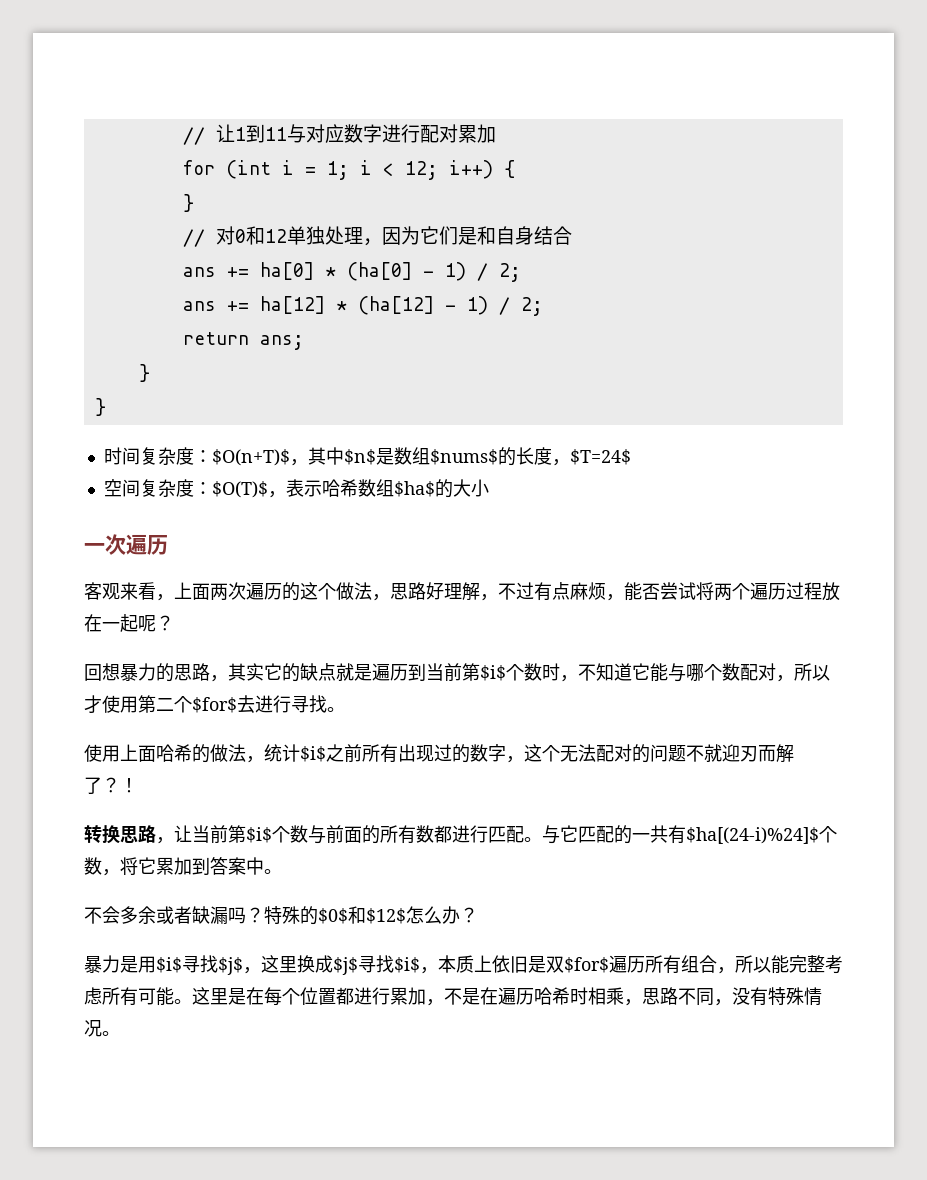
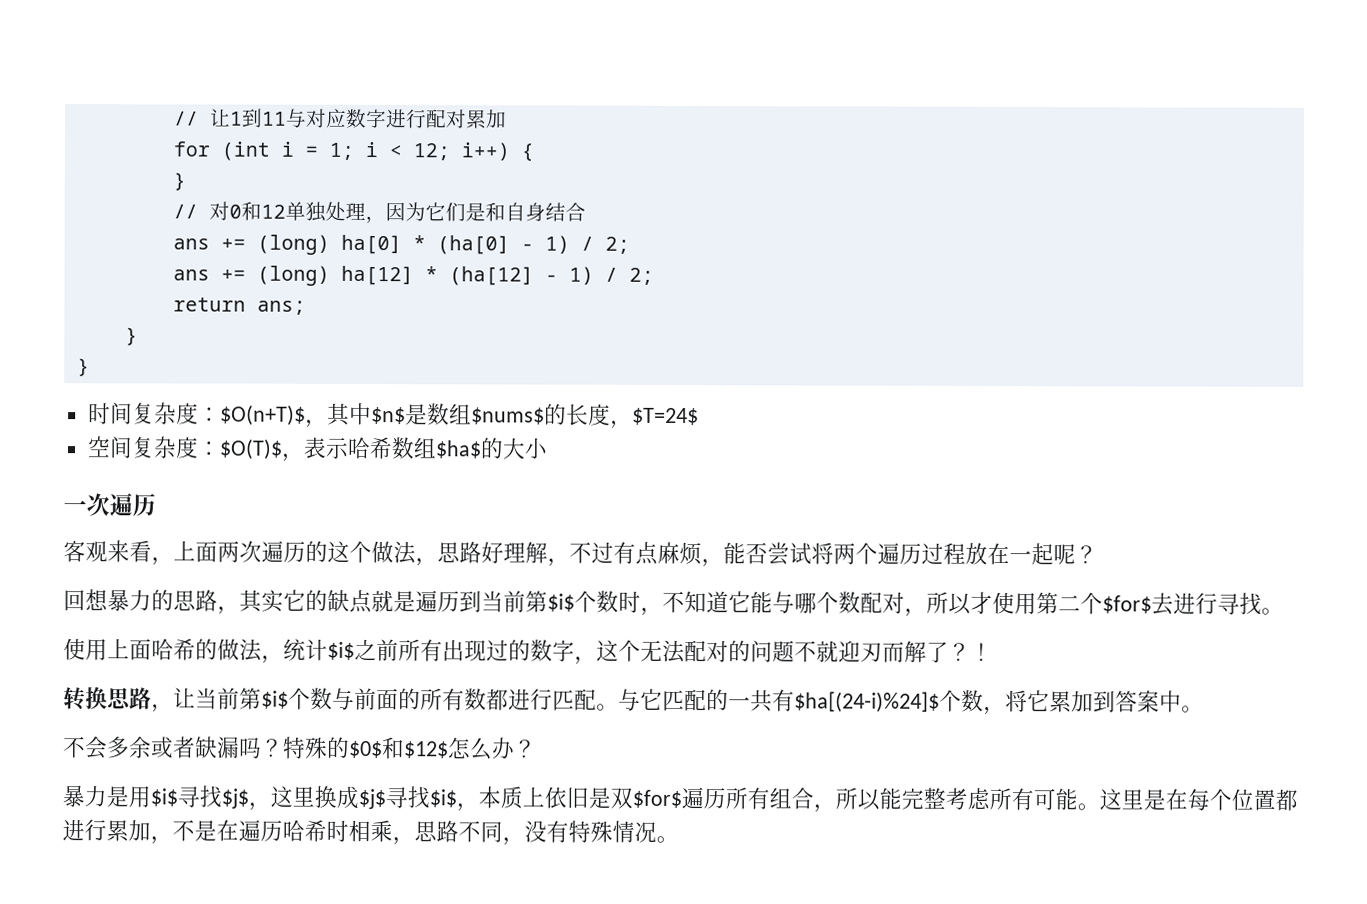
(249, 272) none -> [256,234,330,255] (long)
(249, 306) none -> [256,265,330,286] (long)

